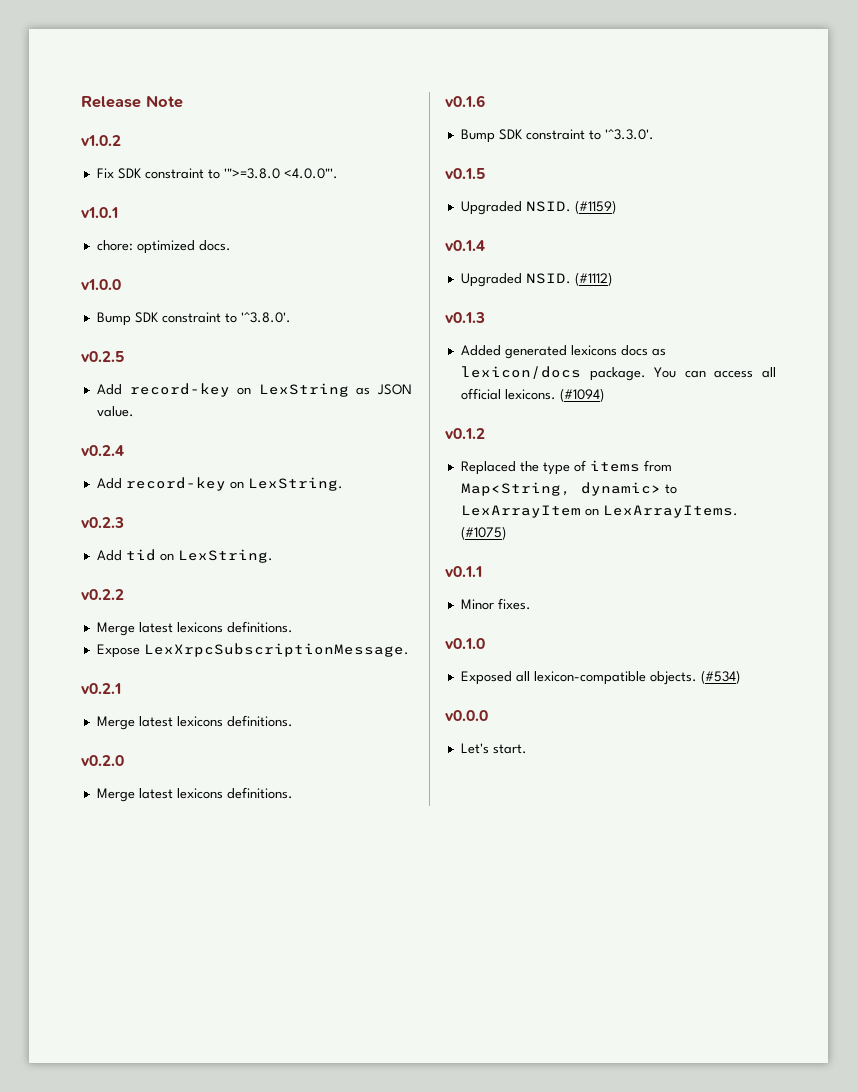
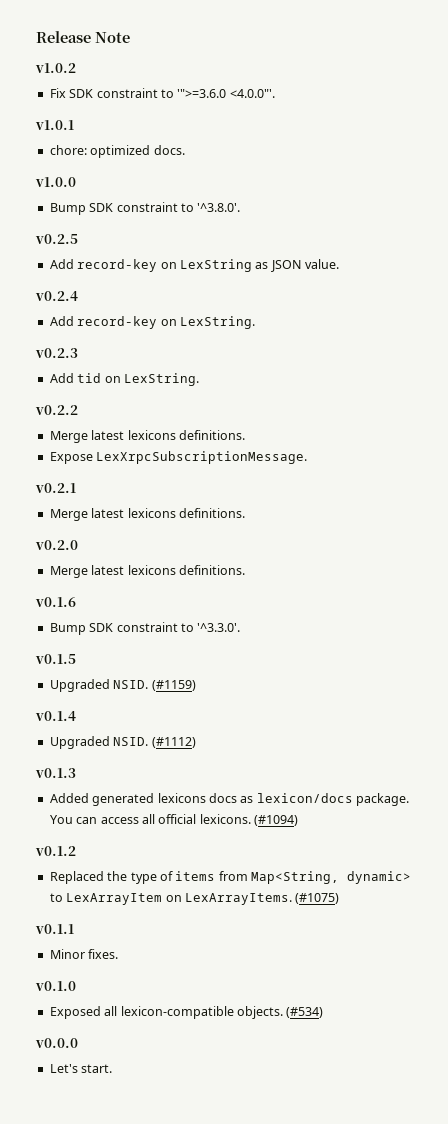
[223,168,280,179] '">=3.8.0 -> [177,89,227,98] '">=3.6.0

